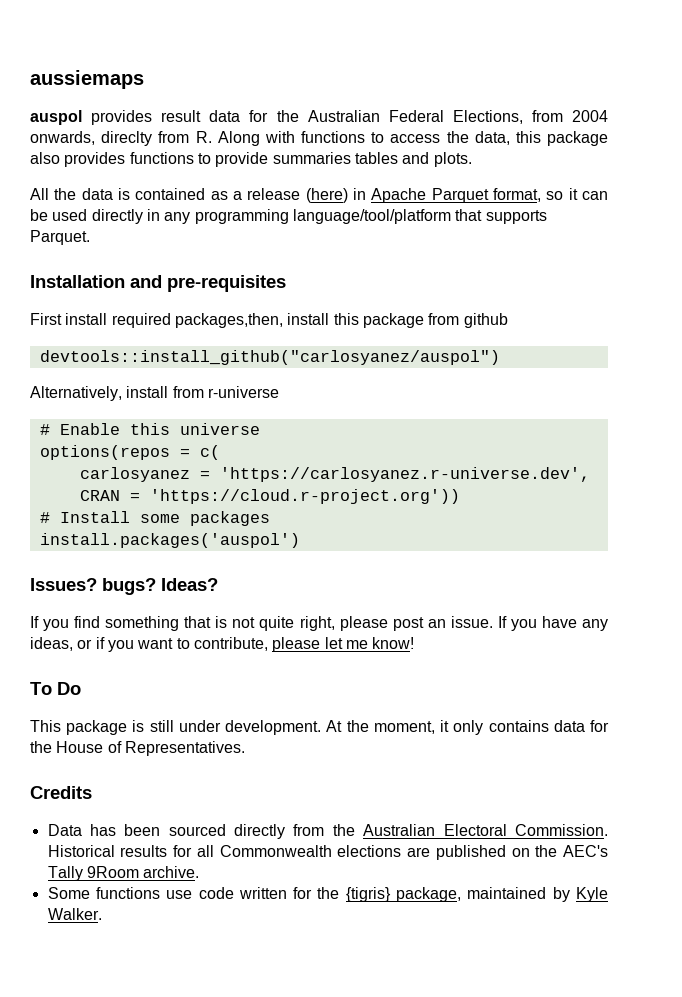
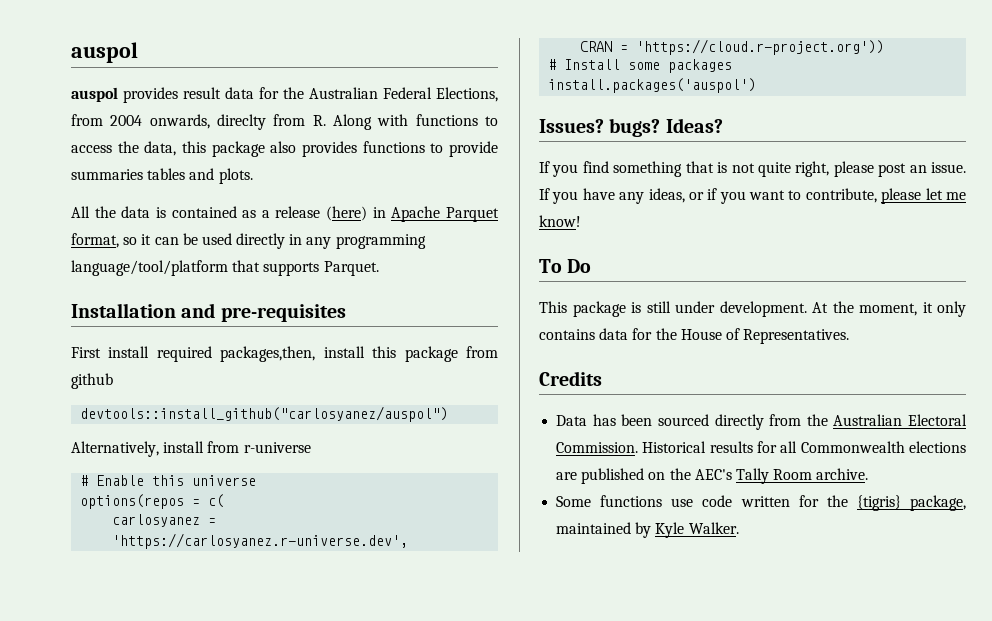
[30,70,144,89] aussiemaps -> [71,42,138,63] auspol
[86,866,139,878] 9Room -> [773,469,813,480] Room

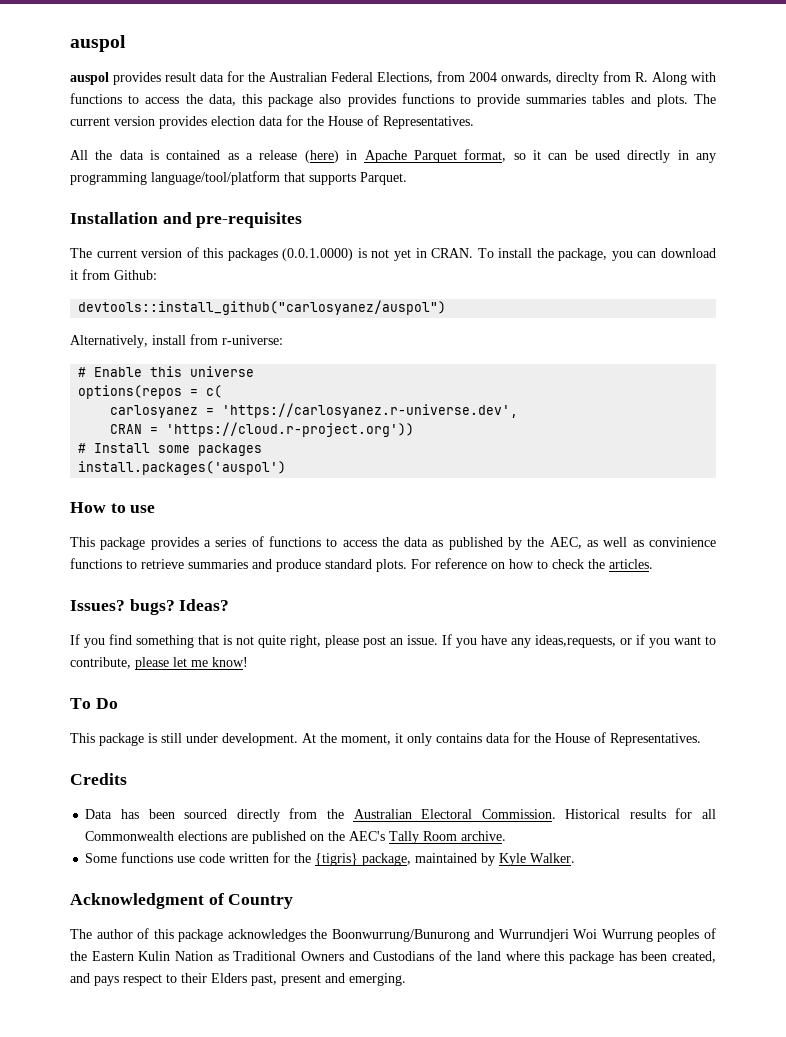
(253, 176) none -> [694,94,716,104] [70,115,474,129] The current version provides election data for the House of Representatives.
[71,346,498,362] [71,373,113,389] First install required packages,then, install this package from github -> [70,247,716,261] [70,269,157,280] The current version of this packages (0.0.1.0000) is not yet in CRAN. To install the package, you can download it from Github:
[243,442,311,453] r-universe -> [222,335,283,345] r-universe:
(757, 85) none -> [70,502,156,513] [70,536,716,550] [70,558,653,572] // How to use // This package provides a series of functions to access the data as published by the AEC, as well as convinience functions to retrieve summaries and produce standard plots. For reference on how to check the articles.
[648,188,685,203] ideas, -> [535,635,616,648] ideas,requests,
(739, 528) none -> [70,893,294,909] [70,928,717,942] [70,950,716,964] [70,973,406,986] // Acknowledgment of Country // The author of this package acknowledges the Boonwurrung/Bunurong and Wurrundjeri Woi Wurrung peoples of the Eastern Kulin Nation as Traditional Owners and Custodians of the land where this package has been created, and pays respect to their Elders past, present and emerging.

